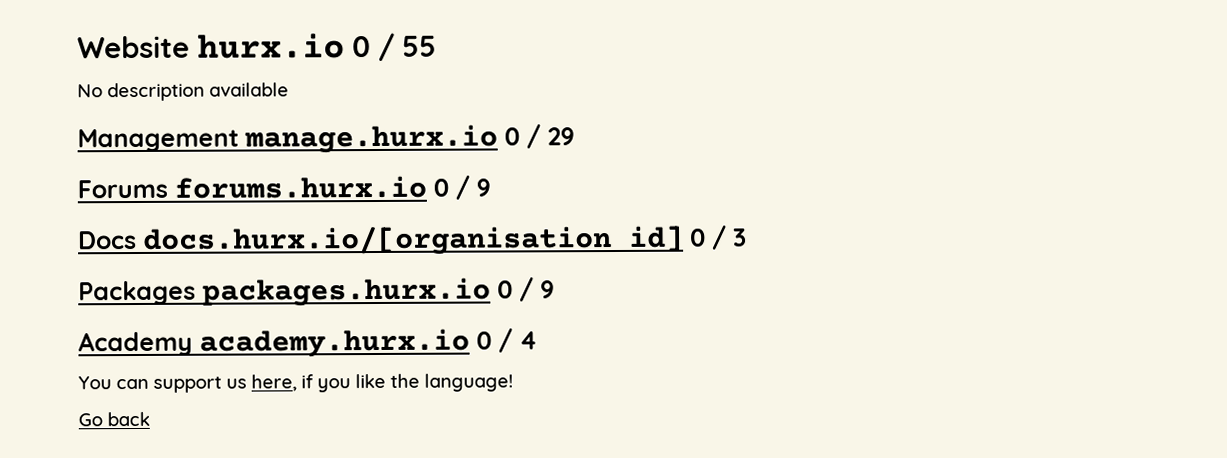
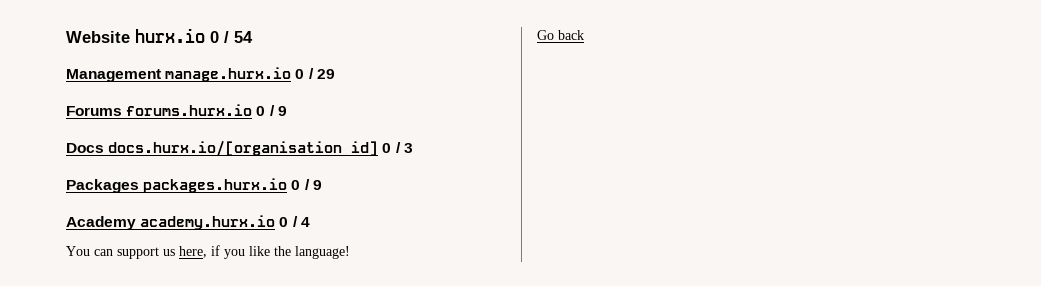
[402,35,437,57] [77,82,289,102] 55 // No description available -> [234,31,253,43] 54

